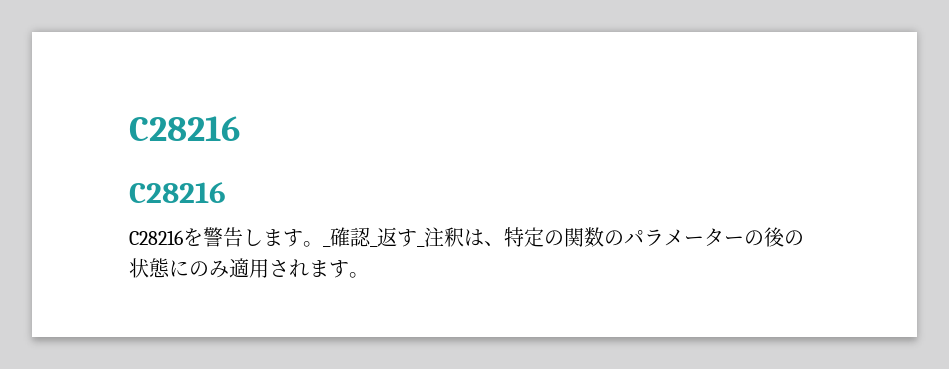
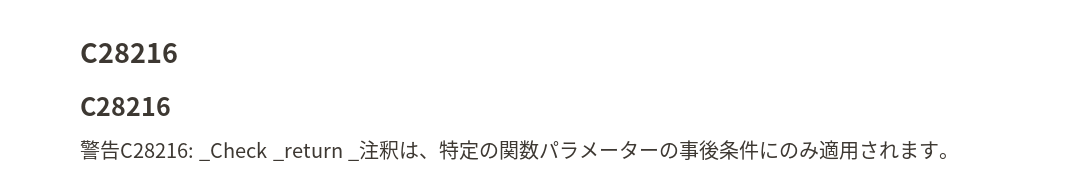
[129,227,417,247] C28216を警告します。_確認_返す -> [80,140,343,161] 警告C28216: _Check _return
[604,230,624,246] の -> (540, 150) none
[764,227,804,247] [129,258,170,278] 後の状態 -> [679,140,760,160] 事後条件

